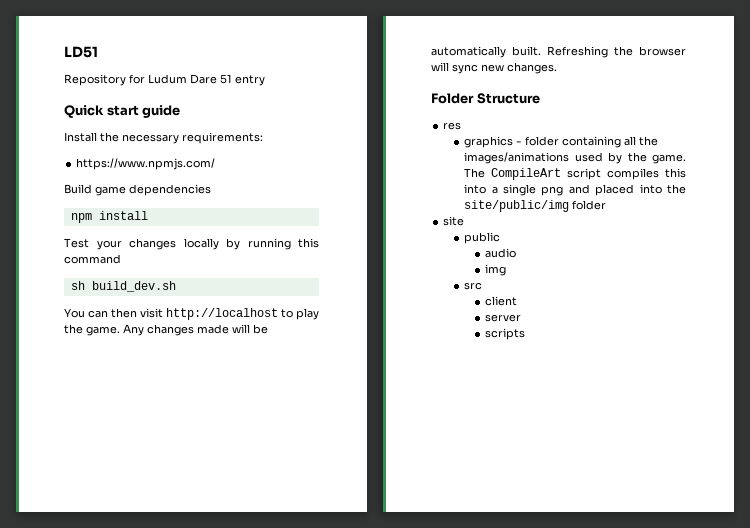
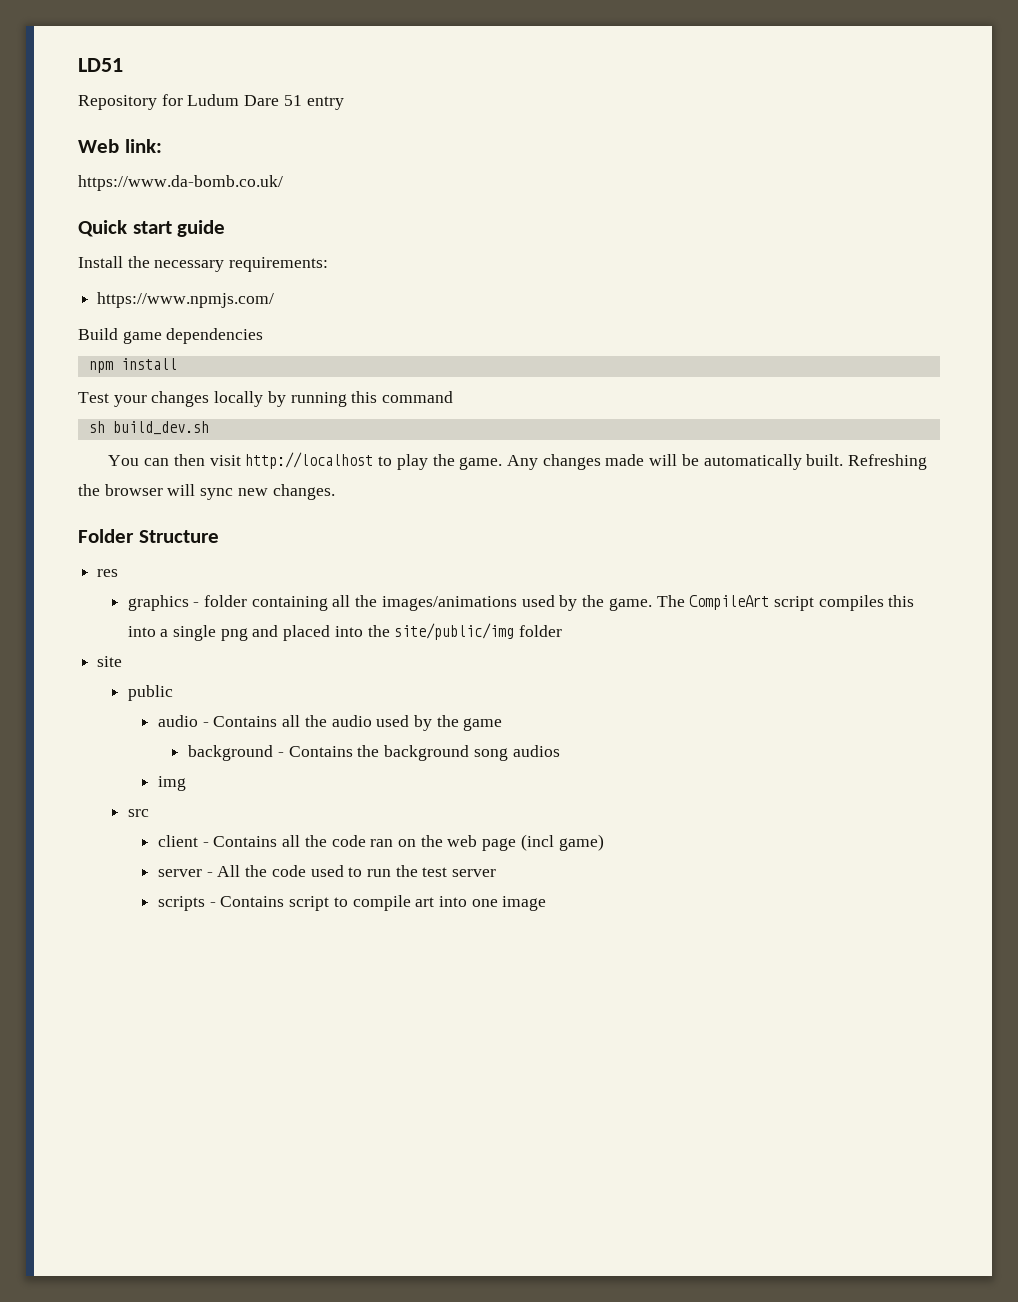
(265, 80) none -> [78,139,162,153] [78,175,283,191] // Web link: // https://www.da-bomb.co.uk/
[485,264,507,276] [464,282,483,290] [485,296,518,306] [485,314,522,322] [485,328,526,340] // img // src // client // server // scripts -> [202,715,503,731] [188,745,560,761] [157,776,186,791] [127,809,149,817] [157,834,604,851] [157,865,497,877] [157,895,547,911] - Contains all the audio used by the game // background - Contains the background song audios // img // src // client - Contains all the code ran on the web page (incl game) // server - All the code used to run the test server // scripts - Contains script to compile art into one image

